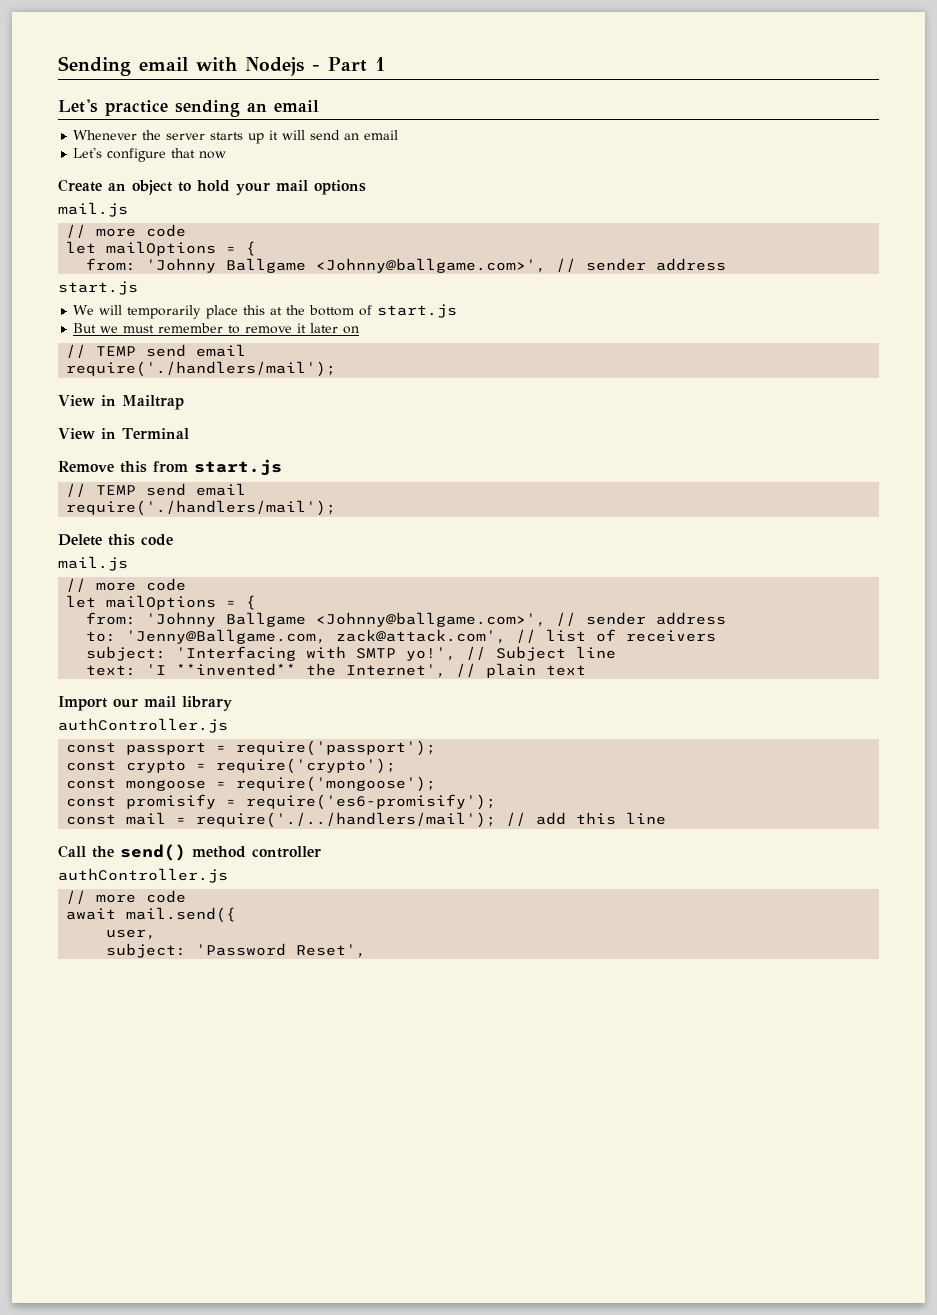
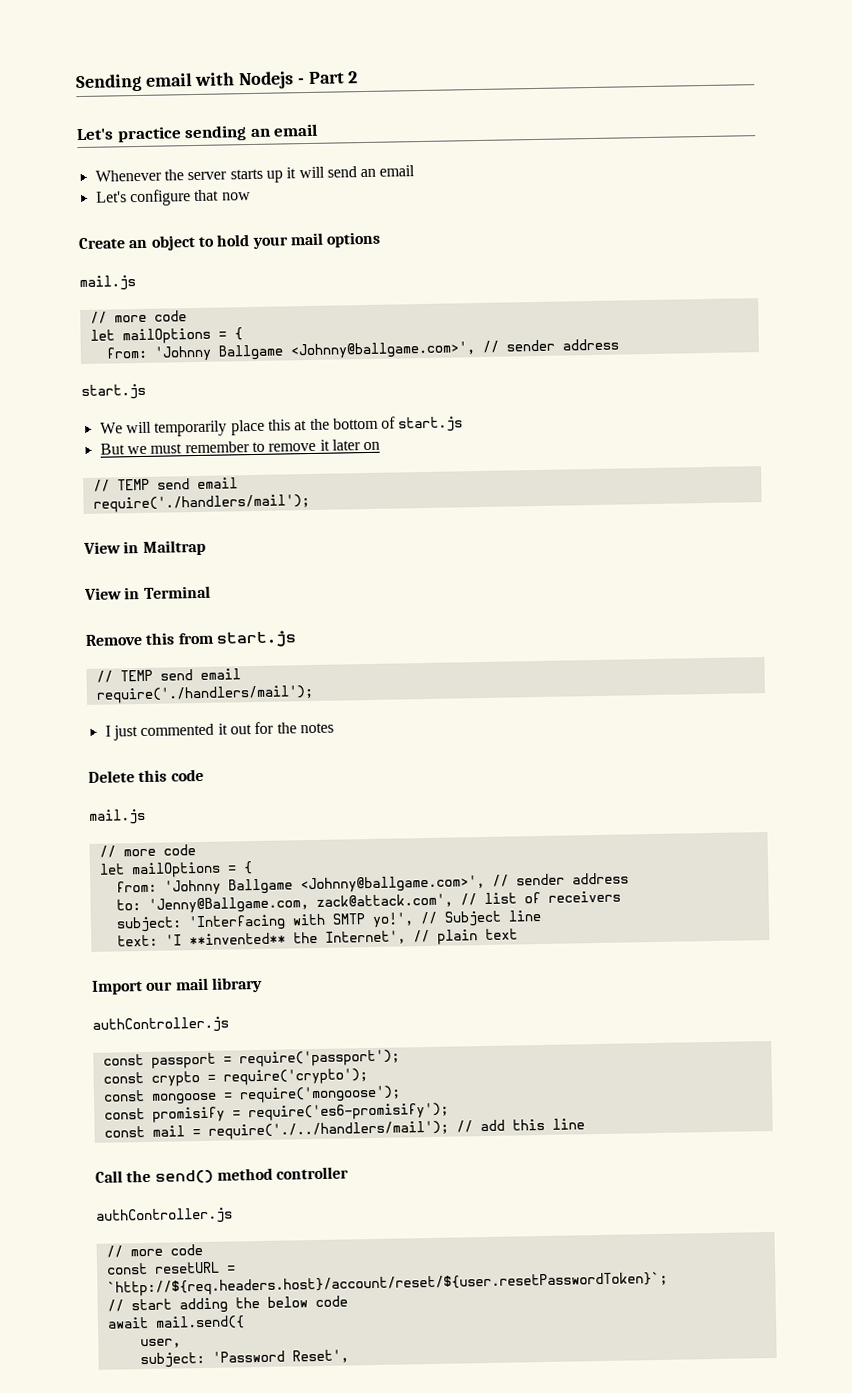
[375,57,385,71] 1 -> [347,71,359,84] 2
(337, 508) none -> [104,721,334,741] // I just commented it out for the notes
(187, 896) none -> [105,1261,236,1275] [106,1271,668,1297] [106,1295,348,1314] // const resetURL = `http://${req.headers.host}/account/reset/${user.resetPasswordToken}`; // // start adding the below code

